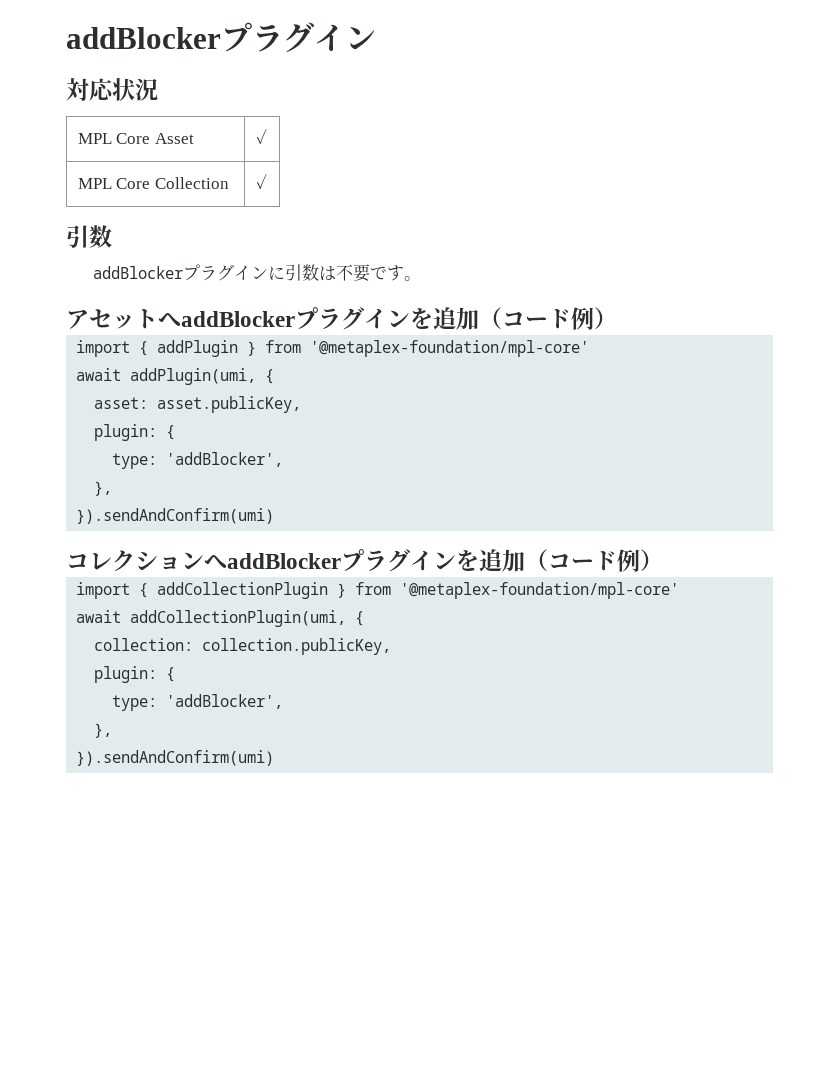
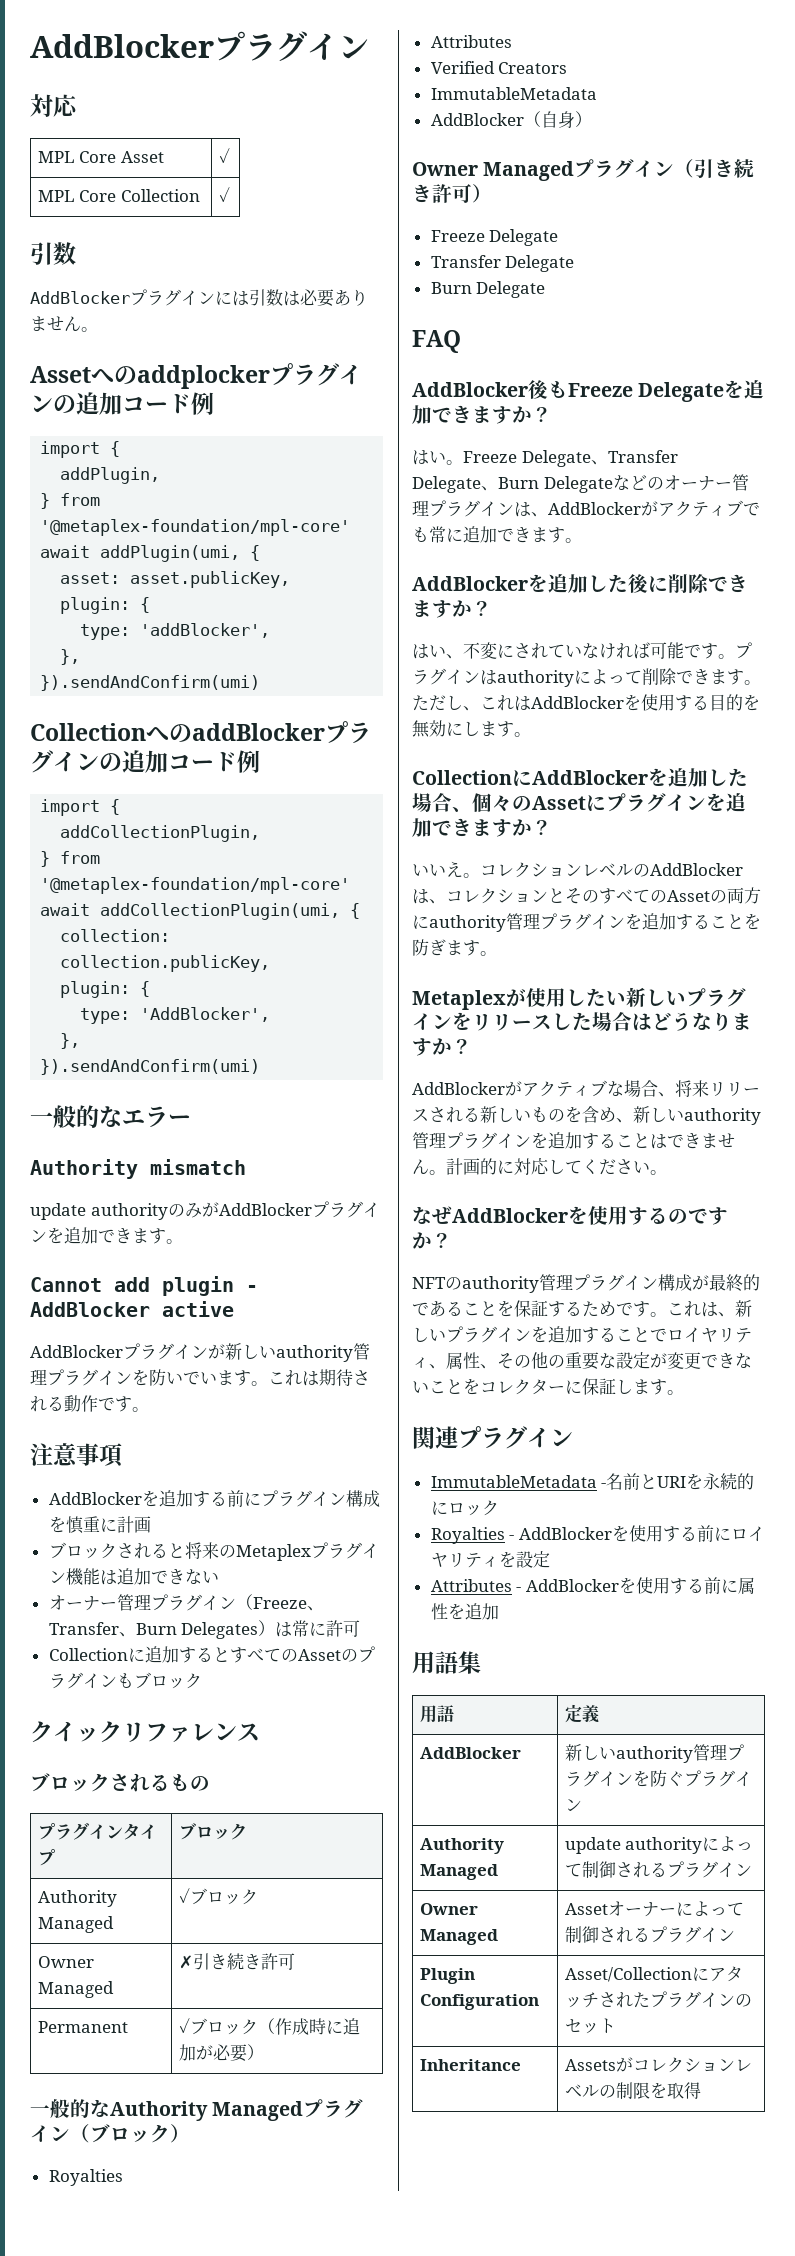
[66,27,221,49] addBlocker -> [30,34,214,58] AddBlocker
[112,78,158,101] 状況 -> (79, 105) none
[93,266,184,279] addBlocker -> [30,291,130,304] AddBlocker
[285,264,422,282] [66,307,617,330] [76,340,239,357] 引数は不要です。 // アセットへaddBlockerプラグインを追加（コード例） // import { addPlugin -> [232,289,368,307] [30,316,98,332] [30,363,362,389] [30,392,214,415] [40,441,121,458] [60,467,161,484] は引数は必要ありません。 // Assetへのaddplockerプラグインの追加コード例 // import { // addPlugin, //
[66,549,663,572] [76,582,329,599] コレクションへaddBlockerプラグインを追加（コード例） // import { addCollectionPlugin -> [30,721,371,744] [30,750,260,773] [40,799,121,816] [60,825,261,842] CollectionへのaddBlockerプラグインの追加コード例 // import { // addCollectionPlugin, //
[166,694,284,709] [94,723,113,738] [76,750,275,766] 'addBlocker', // }, // }).sendAndConfirm(umi) -> [140,1007,271,1022] [60,1033,81,1049] [40,1059,261,1075] [30,1105,191,1128] [30,1159,246,1179] [30,1201,380,1220] [30,1227,183,1244] [30,1276,258,1296] [30,1301,234,1317] [30,1343,370,1362] [30,1369,370,1386] [30,1395,149,1412] [30,1443,123,1467] [48,1490,380,1507] [48,1516,151,1534] [48,1542,379,1561] [48,1568,219,1585] [48,1594,324,1611] [48,1620,361,1639] [48,1646,375,1663] [48,1672,202,1689] [30,1721,260,1743] [30,1773,210,1792] [37,1823,157,1840] [37,1849,55,1866] [178,1823,247,1840] [37,1890,117,1907] [37,1916,114,1933] [178,1888,258,1905] [37,1956,94,1968] [37,1981,114,1998] [178,1953,295,1970] [37,2021,128,2033] [178,2018,360,2035] [178,2044,264,2062] [30,2099,364,2121] [30,2124,190,2143] [48,2169,123,2186] [430,35,512,48] [430,61,568,74] [430,87,597,100] [430,111,592,128] [412,159,755,181] [412,184,492,203] [430,229,559,246] [430,255,575,272] [430,281,546,298] [412,330,461,353] [412,380,765,402] [412,405,552,424] [412,450,678,467] [412,474,749,493] [412,500,760,517] [412,526,582,543] [412,574,748,594] [412,600,492,618] [412,642,752,659] [412,668,761,687] [412,694,760,711] [412,720,531,738] [412,768,748,787] [412,793,746,812] [412,818,552,837] [412,861,743,878] [412,887,761,904] [412,913,761,932] [412,939,497,956] [412,987,746,1010] [412,1012,752,1031] [412,1038,472,1056] [412,1080,760,1097] [412,1106,761,1125] [412,1132,735,1149] [412,1158,667,1175] [412,1206,728,1225] [412,1232,452,1249] [412,1274,760,1293] [412,1300,752,1317] [412,1326,752,1343] [412,1352,752,1370] [412,1378,684,1395] [412,1426,573,1449] [430,1473,755,1490] [430,1500,499,1516] [430,1525,765,1544] [430,1551,550,1568] [430,1577,755,1594] [430,1603,499,1620] [412,1651,481,1674] [419,1705,454,1723] [564,1704,599,1723] [419,1747,521,1759] [564,1744,744,1763] [564,1770,752,1787] [564,1799,582,1811] [419,1838,504,1854] [419,1864,498,1880] [564,1836,754,1854] [564,1861,752,1878] [419,1903,478,1915] [419,1929,498,1945] [564,1901,744,1917] [564,1926,735,1943] [419,1968,475,1984] [419,1994,539,2010] [564,1966,743,1982] [564,1991,752,2008] [564,2018,616,2034] [419,2059,521,2071] [564,2057,752,2073] [564,2082,701,2099] 'AddBlocker', // }, // }).sendAndConfirm(umi) // 一般的なエラー // Authority mismatch // update authorityのみがAddBlockerプラグインを追加できます。 // Cannot add plugin - AddBlocker active // AddBlockerプラグインが新しいauthority管理プラグインを防いでいます。これは期待される動作です。 // 注意事項 // AddBlockerを追加する前にプラグイン構成を慎重に計画 // ブロックされると将来のMetaplexプラグイン機能は追加できない // オーナー管理プラグイン（Freeze、Transfer、Burn Delegates）は常に許可 // Collectionに追加するとすべてのAssetのプラグインもブロック // クイックリファレンス // ブロックされるもの // プラグインタイプ | ブロック // Authority Managed | ✓ブロック // Owner Managed | ✗引き続き許可 // Permanent | ✓ブロック（作成時に追加が必要） // 一般的なAuthority Managedプラグイン（ブロック） // Royalties // Attributes // Verified Creators // ImmutableMetadata // AddBlocker（自身） // Owner Managedプラグイン（引き続き許可） // Freeze Delegate // Transfer Delegate // Burn Delegate // FAQ // AddBlocker後もFreeze Delegateを追加できますか？ // はい。Freeze Delegate、Transfer Delegate、Burn Delegateなどのオーナー管理プラグインは、AddBlockerがアクティブでも常に追加できます。 // AddBlockerを追加した後に削除できますか？ // はい、不変にされていなければ可能です。プラグインはauthorityによって削除できます。ただし、これはAddBlockerを使用する目的を無効にします。 // CollectionにAddBlockerを追加した場合、個々のAssetにプラグインを追加できますか？ // いいえ。コレクションレベルのAddBlockerは、コレクションとそのすべてのAssetの両方にauthority管理プラグインを追加することを防ぎます。 // Metaplexが使用したい新しいプラグインをリリースした場合はどうなりますか？ // AddBlockerがアクティブな場合、将来リリースされる新しいものを含め、新しいauthority管理プラグインを追加することはできません。計画的に対応してください。 // なぜAddBlockerを使用するのですか？ // NFTのauthority管理プラグイン構成が最終的であることを保証するためです。これは、新しいプラグインを追加することでロイヤリティ、属性、その他の重要な設定が変更できないことをコレクターに保証します。 // 関連プラグイン // ImmutableMetadata -名前とURIを永続的にロック // Royalties - AddBlockerを使用する前にロイヤリティを設定 // Attributes - AddBlockerを使用する前に属性を追加 // 用語集 // 用語 | 定義 // AddBlocker | 新しいauthority管理プラグインを防ぐプラグイン // Authority Managed | update authorityによって制御されるプラグイン // Owner Managed | Assetオーナーによって制御されるプラグイン // Plugin Configuration | Asset/Collectionにアタッチされたプラグインのセット // Inheritance | Assetsがコレクションレベルの制限を取得

